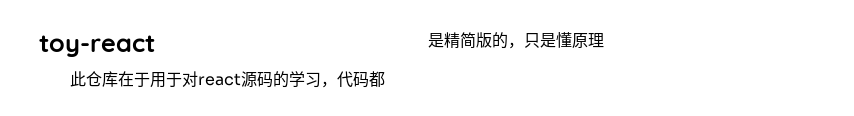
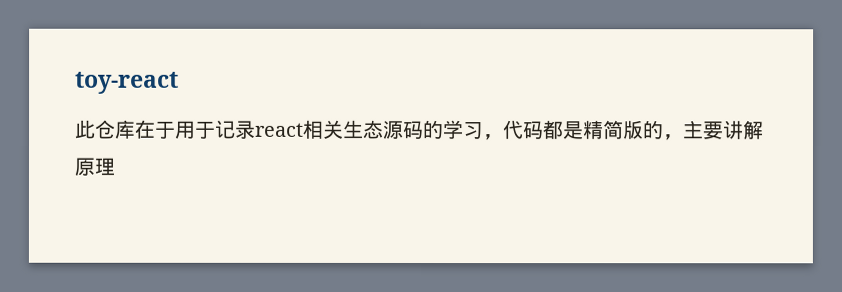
[182,71,242,87] 对react -> [215,119,384,139] 记录react相关生态
[524,32,572,48] 只是懂 -> [683,120,764,140] 主要讲解

